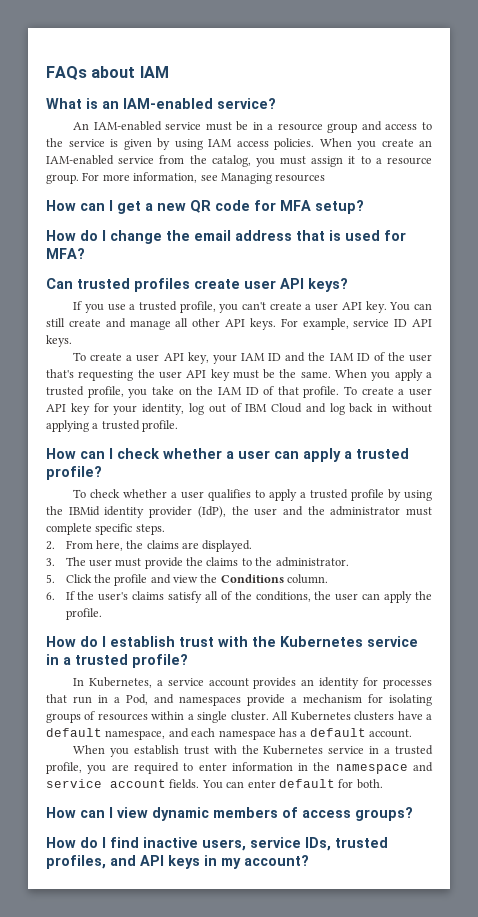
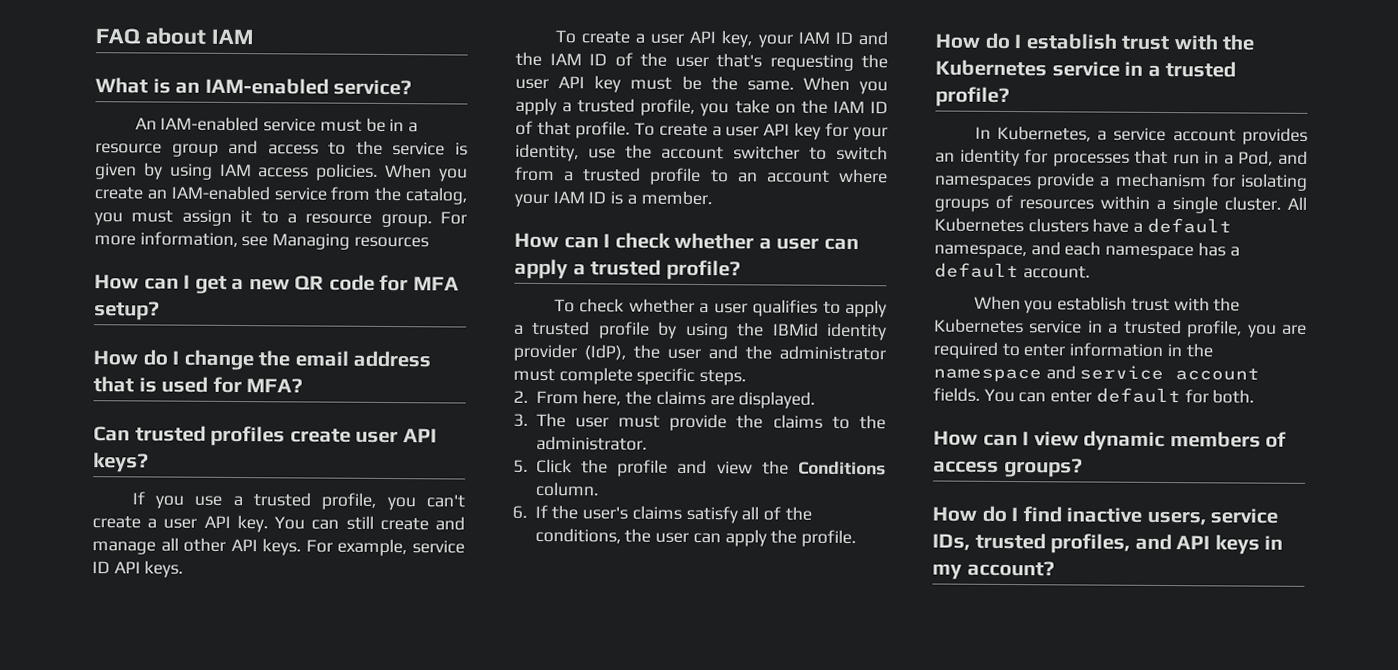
[46,66,87,80] FAQs -> [95,28,141,45] FAQ
[188,403,432,415] [46,420,179,432] log out of IBM Cloud and log back in without applying a trusted profile. -> [588,144,888,161] [514,166,888,186] [514,190,712,208] use the account switcher to switch from a trusted profile to an account where your IAM ID is a member.

